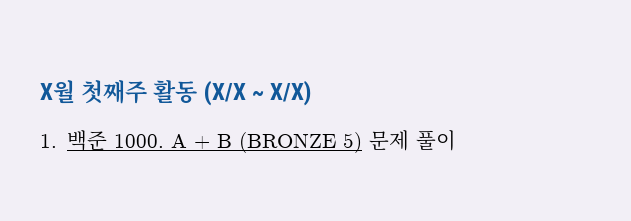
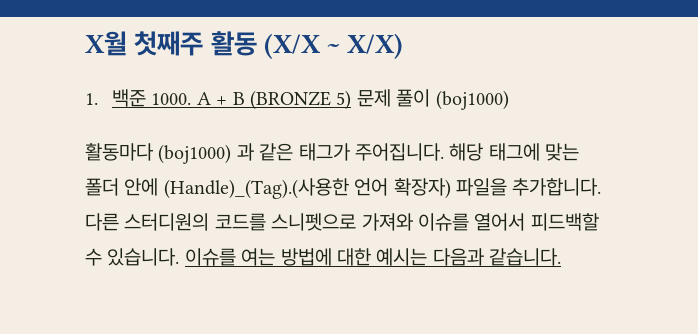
(457, 140) none -> [435,90,509,110] [85,143,580,164] [85,178,602,199] [85,213,599,231] [85,248,562,266] (boj1000) // 활동마다 (boj1000) 과 같은 태그가 주어집니다. 해당 태그에 맞는 폴더 안에 (Handle)_(Tag).(사용한 언어 확장자) 파일을 추가합니다. 다른 스터디원의 코드를 스니펫으로 가져와 이슈를 열어서 피드백할 수 있습니다. 이슈를 여는 방법에 대한 예시는 다음과 같습니다.

